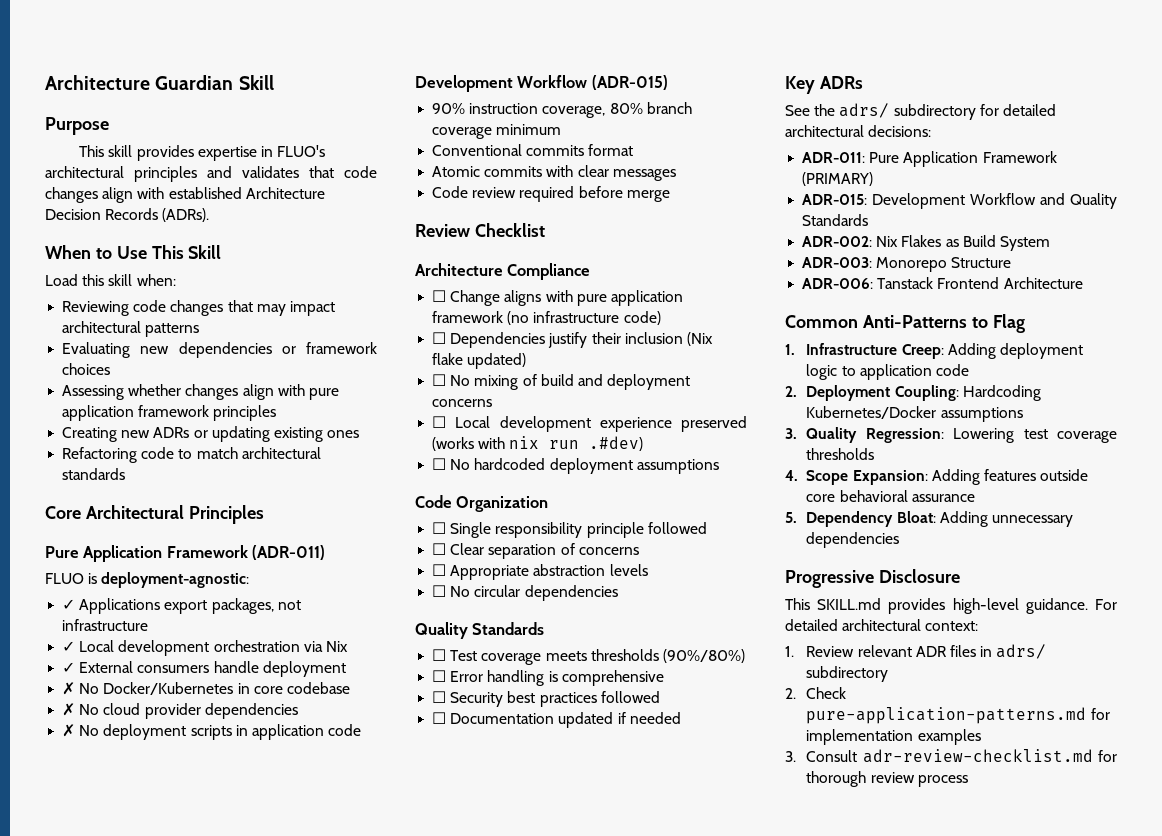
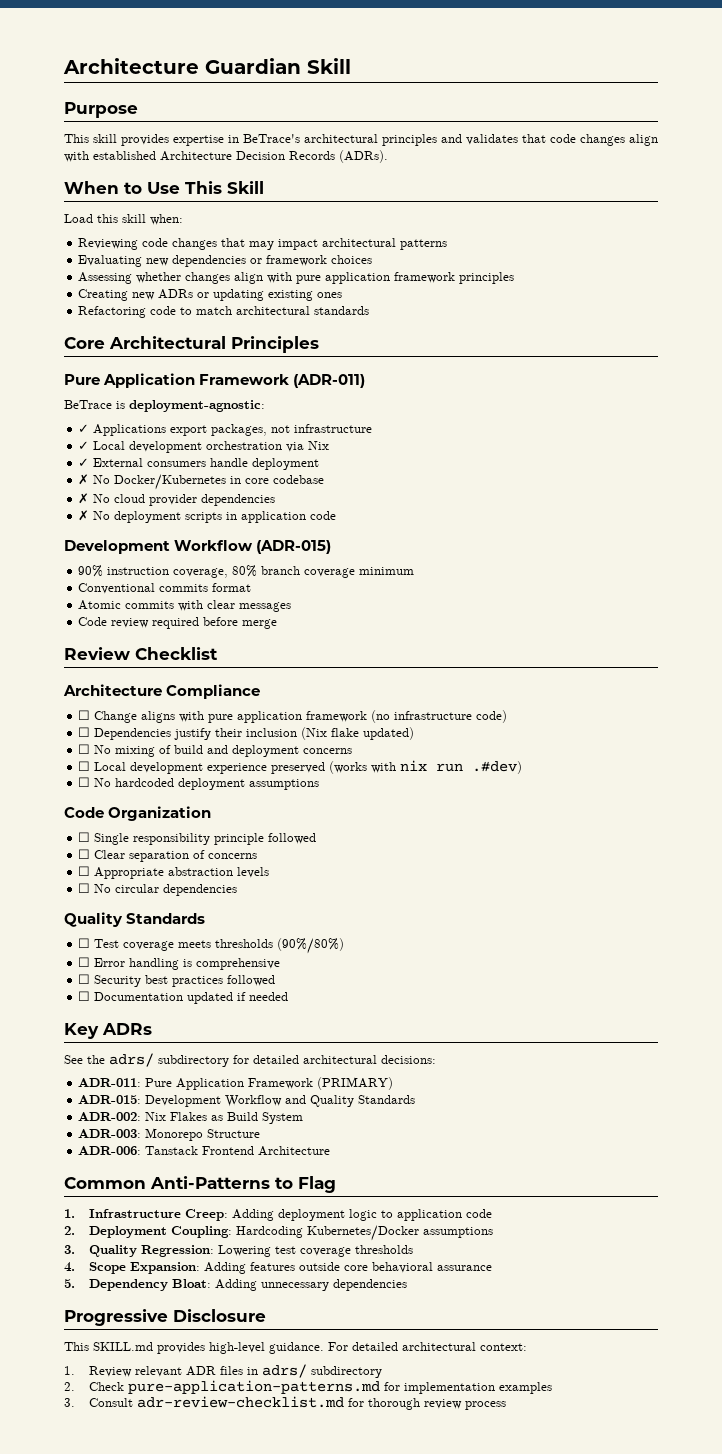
[277,145,326,157] FLUO's -> [243,134,300,143] BeTrace's
[45,573,84,584] FLUO -> [64,400,112,409] BeTrace

